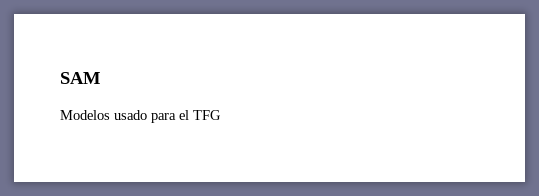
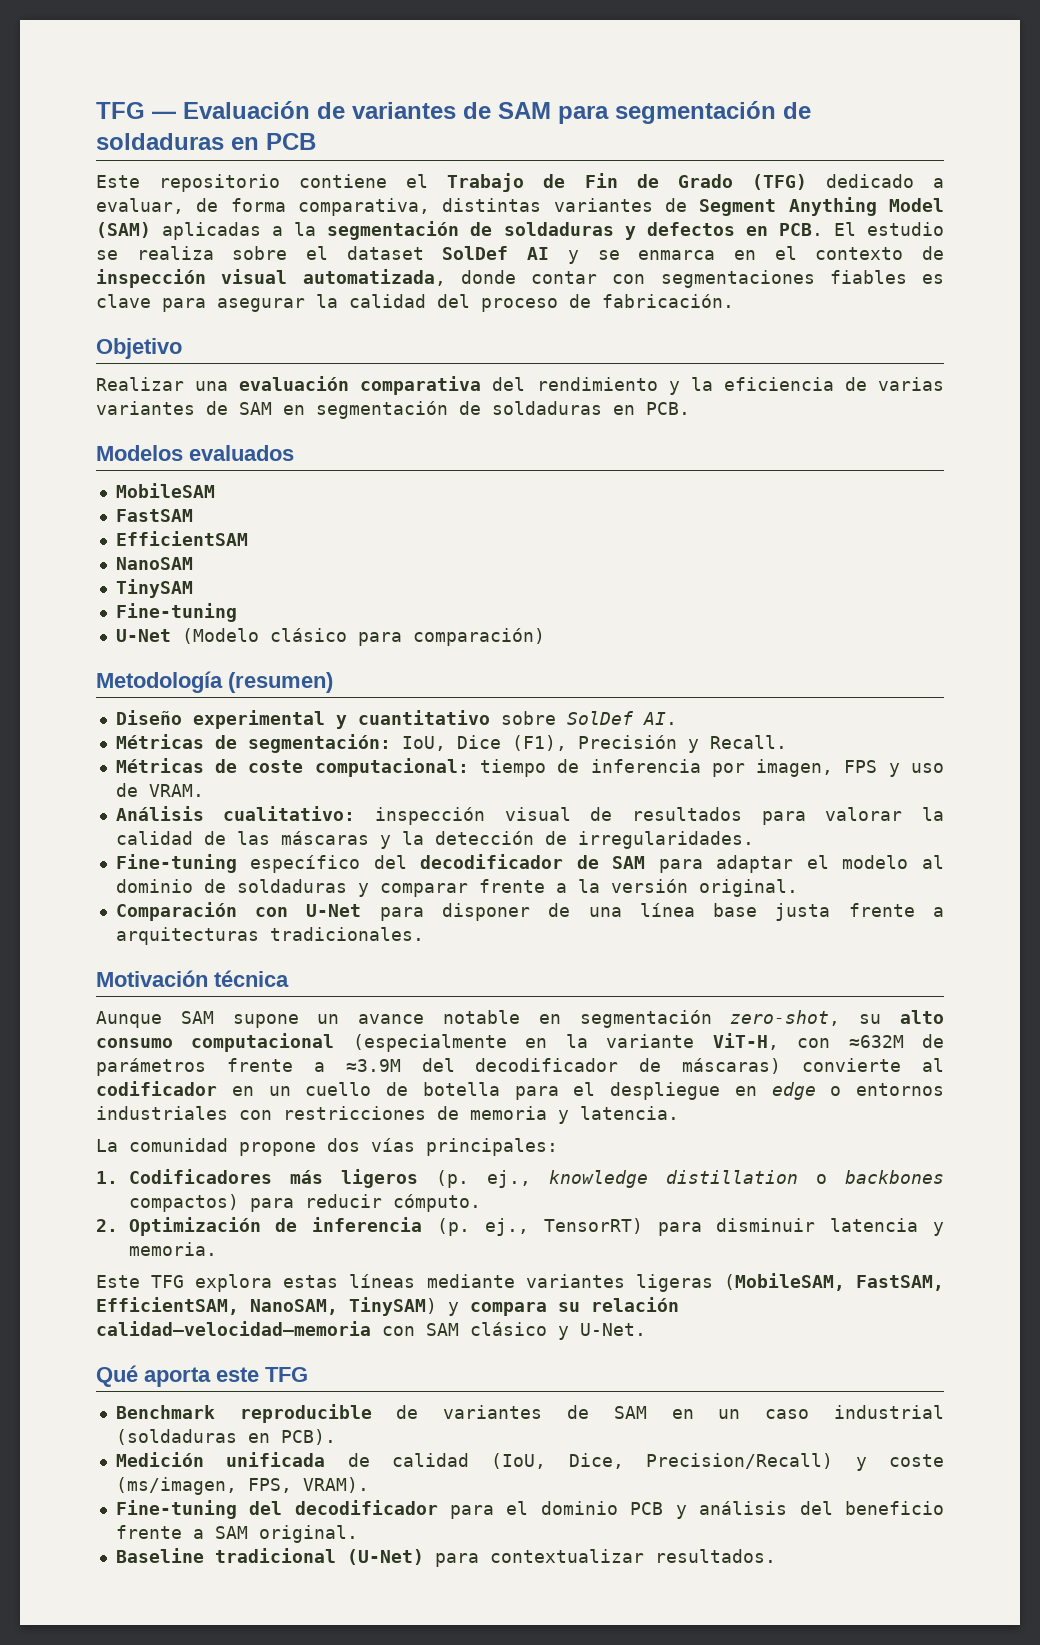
[60,72,100,84] [60,110,221,123] SAM // Modelos usado para el TFG -> [96,101,811,124] [96,133,316,150] [96,173,945,192] [96,197,945,216] [96,221,945,240] [96,246,945,264] [96,269,944,288] [96,294,734,312] [96,338,182,359] [96,376,945,395] [96,401,690,419] [96,445,294,461] [115,483,215,498] [115,509,193,522] [115,531,248,546] [115,557,193,570] [115,579,193,598] [115,603,237,622] [115,628,545,646] [96,671,333,693] [115,710,677,729] [115,734,787,753] [115,758,944,777] [115,783,204,797] [115,806,944,825] [115,831,754,849] [115,854,944,873] [115,879,798,897] [115,902,944,921] [115,927,424,945] [96,970,289,987] [96,1010,944,1028] [96,1033,945,1052] [96,1058,945,1076] [96,1081,944,1100] [96,1106,679,1124] [96,1138,558,1156] [96,1169,944,1188] [128,1194,481,1212] [96,1217,945,1236] [128,1242,217,1256] [96,1273,944,1292] [96,1297,679,1316] [96,1321,646,1340] [96,1365,308,1387] [115,1404,944,1423] [115,1429,336,1445] [115,1452,944,1471] [115,1477,369,1495] [115,1500,944,1519] [115,1525,358,1543] [115,1548,776,1567] TFG — Evaluación de variantes de SAM para segmentación de soldaduras en PCB // Este repositorio contiene el Trabajo de Fin de Grado (TFG) dedicado a evaluar, de forma comparativa, distintas variantes de Segment Anything Model (SAM) aplicadas a la segmentación de soldaduras y defectos en PCB. El estudio se realiza sobre el dataset SolDef AI y se enmarca en el contexto de inspección visual automatizada, donde contar con segmentaciones fiables es clave para asegurar la calidad del proceso de fabricación. // Objetivo // Realizar una evaluación comparativa del rendimiento y la eficiencia de varias variantes de SAM en segmentación de soldaduras en PCB. // Modelos evaluados // MobileSAM // FastSAM // EfficientSAM // NanoSAM // TinySAM // Fine-tuning // U-Net (Modelo clásico para comparación) // Metodología (resumen) // Diseño experimental y cuantitativo sobre SolDef AI. // Métricas de segmentación: IoU, Dice (F1), Precisión y Recall. // Métricas de coste computacional: tiempo de inferencia por imagen, FPS y uso de VRAM. // Análisis cualitativo: inspección visual de resultados para valorar la calidad de las máscaras y la detección de irregularidades. // Fine-tuning específico del decodificador de SAM para adaptar el modelo al dominio de soldaduras y comparar frente a la versión original. // Comparación con U-Net para disponer de una línea base justa frente a arquitecturas tradicionales. // Motivación técnica // Aunque SAM supone un avance notable en segmentación zero-shot, su alto consumo computacional (especialmente en la variante ViT-H, con ≈632M de parámetros frente a ≈3.9M del decodificador de máscaras) convierte al codificador en un cuello de botella para el despliegue en edge o entornos industriales con restricciones de memoria y latencia. // La comunidad propone dos vías principales: // 1. Codificadores más ligeros (p. ej., knowledge distillation o backbones compactos) para reducir cómputo. // 2. Optimización de inferencia (p. ej., TensorRT) para disminuir latencia y memoria. // Este TFG explora estas líneas mediante variantes ligeras (MobileSAM, FastSAM, EfficientSAM, NanoSAM, TinySAM) y compara su relación calidad–velocidad–memoria con SAM clásico y U-Net. // Qué aporta este TFG // Benchmark reproducible de variantes de SAM en un caso industrial (soldaduras en PCB). // Medición unificada de calidad (IoU, Dice, Precision/Recall) y coste (ms/imagen, FPS, VRAM). // Fine-tuning del decodificador para el dominio PCB y análisis del beneficio frente a SAM original. // Baseline tradicional (U-Net) para contextualizar resultados.

